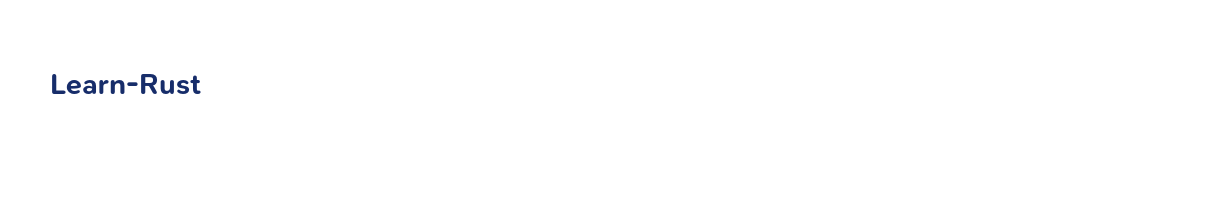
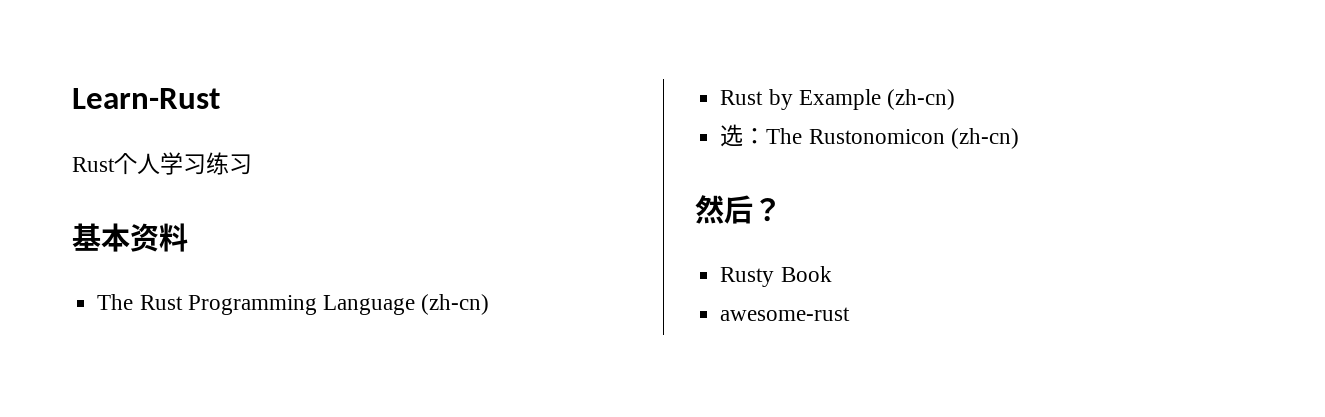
(201, 84) none -> [72,152,252,175] [72,223,188,252] [97,294,490,315] [720,89,955,110] [720,124,1019,149] [695,195,782,224] [720,266,832,287] [720,307,851,321] // Rust个人学习练习 // 基本资料 // The Rust Programming Language (zh-cn) // Rust by Example (zh-cn) // 选：The Rustonomicon (zh-cn) // 然后？ // Rusty Book // awesome-rust

